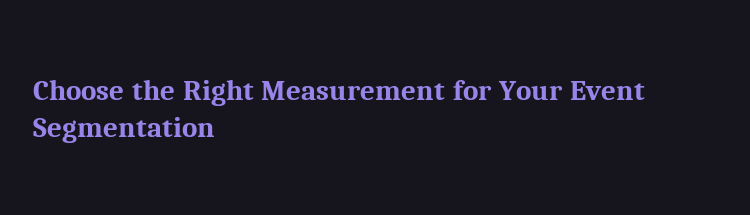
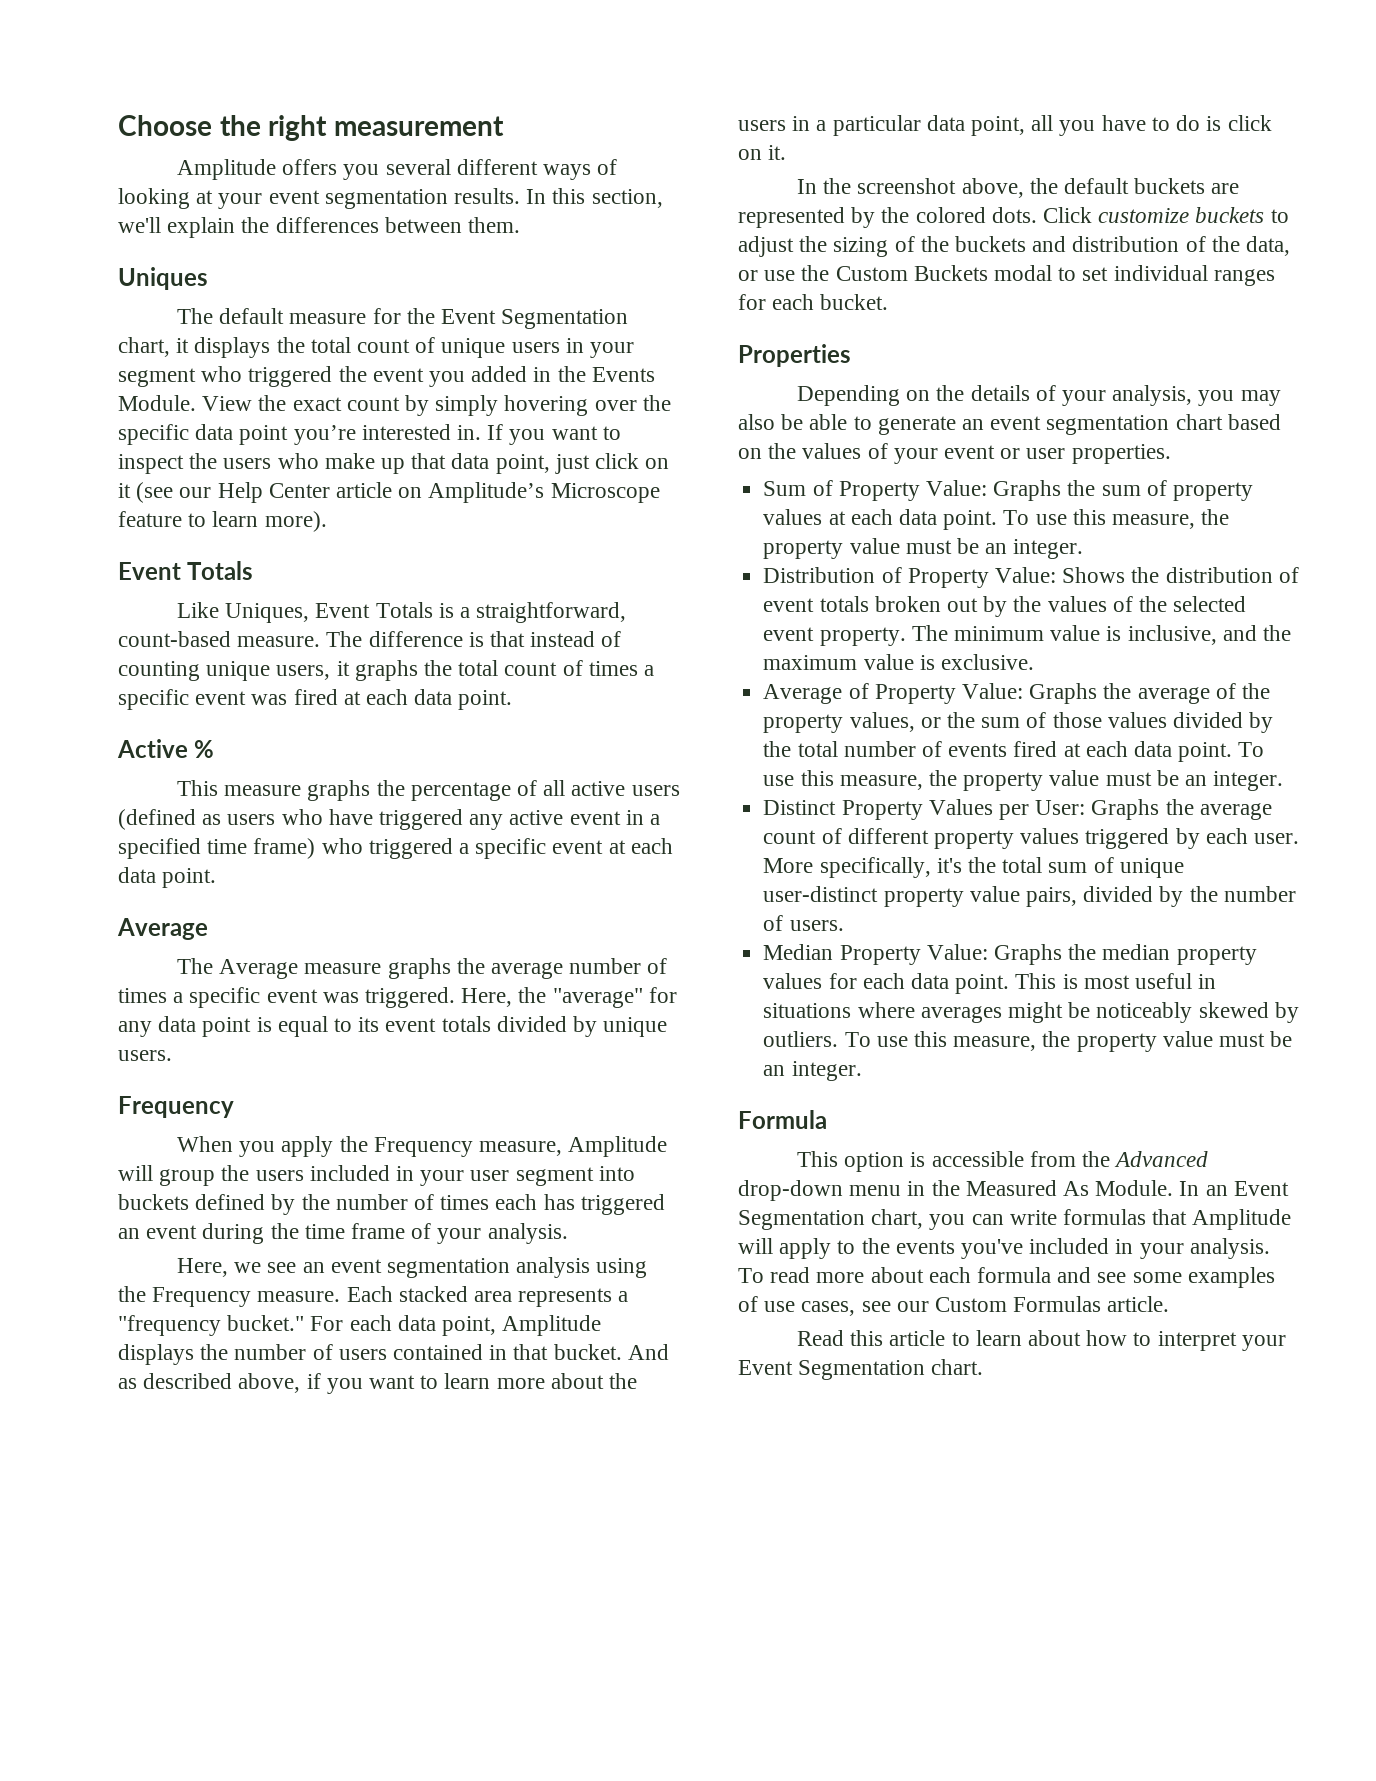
[182,79,645,106] [33,117,215,143] Right Measurement for Your Event Segmentation -> [268,115,504,141] [176,159,618,180] [118,188,663,209] [118,217,521,238] [118,267,208,290] [176,308,629,329] [118,337,635,358] [118,366,655,387] [118,395,671,416] [118,424,621,445] [118,453,670,474] [118,482,660,503] [118,511,327,532] [118,561,254,580] [176,602,627,623] [118,631,622,647] [118,660,655,681] [118,689,513,710] [117,739,215,758] [176,780,680,801] [118,809,661,830] [118,838,673,859] [118,867,217,888] [117,918,208,940] [176,958,668,979] [118,987,677,1008] [118,1016,668,1037] [118,1050,172,1061] [118,1096,234,1118] [176,1136,668,1157] [118,1165,635,1186] [118,1194,665,1215] [118,1223,568,1244] [176,1257,648,1278] [118,1286,629,1307] [118,1315,602,1336] [118,1344,669,1365] [118,1373,638,1394] [738,115,1272,136] [738,145,787,160] [796,178,1240,198] [738,207,1289,228] [738,236,1291,257] [738,265,1275,286] [738,294,889,310] [738,344,851,367] [796,385,1281,406] [738,414,1281,435] [738,443,1171,464] [763,480,1253,501] [763,509,1230,530] [763,538,1084,559] [763,567,1299,588] [763,596,1247,617] [763,625,1291,646] [763,654,1034,670] [763,683,1270,704] [763,712,1274,733] [763,741,1265,762] [763,770,1284,791] [763,799,1272,820] [763,828,1299,849] [763,857,1184,878] [763,886,1296,907] [763,915,844,931] [763,944,1257,965] [763,973,1217,994] [763,1002,1299,1023] [763,1031,1293,1052] [763,1061,862,1081] [738,1110,827,1129] [796,1151,1209,1172] [738,1180,1289,1201] [738,1209,1292,1230] [738,1238,1270,1259] [738,1267,1275,1288] [738,1296,1170,1316] [796,1330,1286,1351] [738,1359,984,1380] right measurement // Amplitude offers you several different ways of looking at your event segmentation results. In this section, we'll explain the differences between them. // Uniques // The default measure for the Event Segmentation chart, it displays the total count of unique users in your segment who triggered the event you added in the Events Module. View the exact count by simply hovering over the specific data point you’re interested in. If you want to inspect the users who make up that data point, just click on it (see our Help Center article on Amplitude’s Microscope feature to learn more). // Event Totals // Like Uniques, Event Totals is a straightforward, count-based measure. The difference is that instead of counting unique users, it graphs the total count of times a specific event was fired at each data point. // Active % // This measure graphs the percentage of all active users (defined as users who have triggered any active event in a specified time frame) who triggered a specific event at each data point. // Average // The Average measure graphs the average number of times a specific event was triggered. Here, the "average" for any data point is equal to its event totals divided by unique users. // Frequency // When you apply the Frequency measure, Amplitude will group the users included in your user segment into buckets defined by the number of times each has triggered an event during the time frame of your analysis. // Here, we see an event segmentation analysis using the Frequency measure. Each stacked area represents a "frequency bucket." For each data point, Amplitude displays the number of users contained in that bucket. And as described above, if you want to learn more about the users in a particular data point, all you have to do is click on it. // In the screenshot above, the default buckets are represented by the colored dots. Click customize buckets to adjust the sizing of the buckets and distribution of the data, or use the Custom Buckets modal to set individual ranges for each bucket. // Properties // Depending on the details of your analysis, you may also be able to generate an event segmentation chart based on the values of your event or user properties. // Sum of Property Value: Graphs the sum of property values at each data point. To use this measure, the property value must be an integer. // Distribution of Property Value: Shows the distribution of event totals broken out by the values of the selected event property. The minimum value is inclusive, and the maximum value is exclusive. // Average of Property Value: Graphs the average of the property values, or the sum of those values divided by the total number of events fired at each data point. To use this measure, the property value must be an integer. // Distinct Property Values per User: Graphs the average count of different property values triggered by each user. More specifically, it's the total sum of unique user-distinct property value pairs, divided by the number of users. // Median Property Value: Graphs the median property values for each data point. This is most useful in situations where averages might be noticeably skewed by outliers. To use this measure, the property value must be an integer. // Formula // This option is accessible from the Advanced drop-down menu in the Measured As Module. In an Event Segmentation chart, you can write formulas that Amplitude will apply to the events you've included in your analysis. To read more about each formula and see some examples of use cases, see our Custom Formulas article. // Read this article to learn about how to interpret your Event Segmentation chart.

